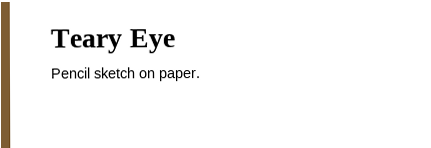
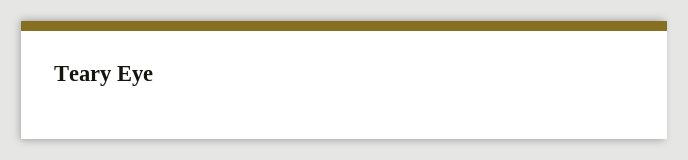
[50,67,201,82] // Pencil sketch on paper. -> (154, 76) none

